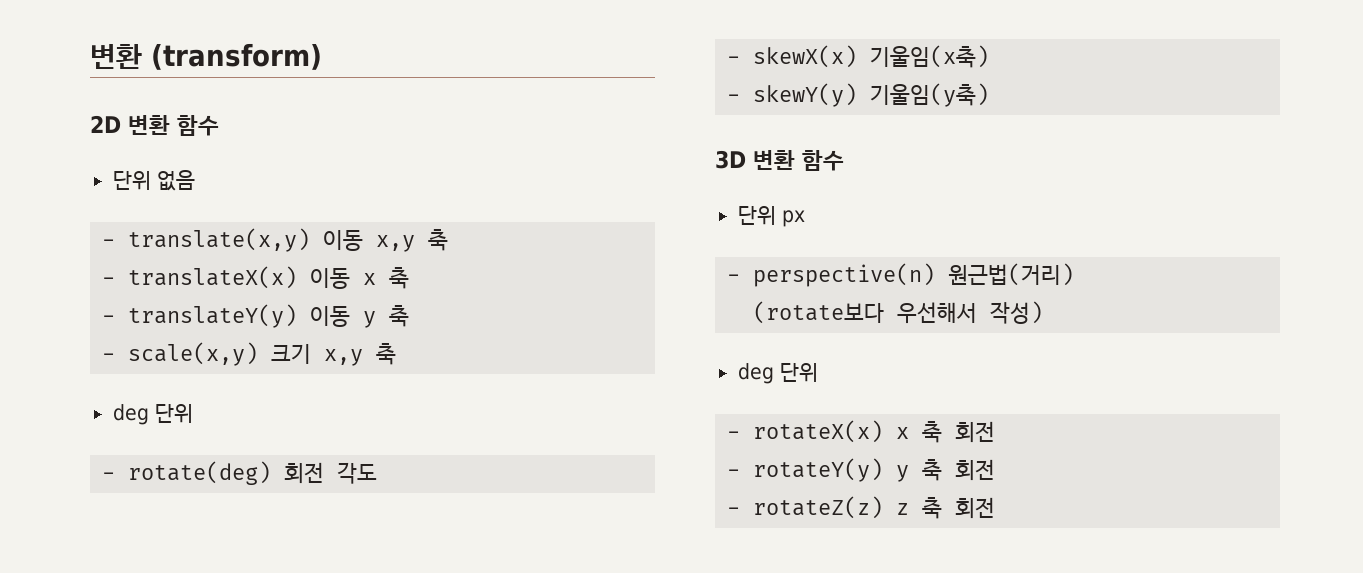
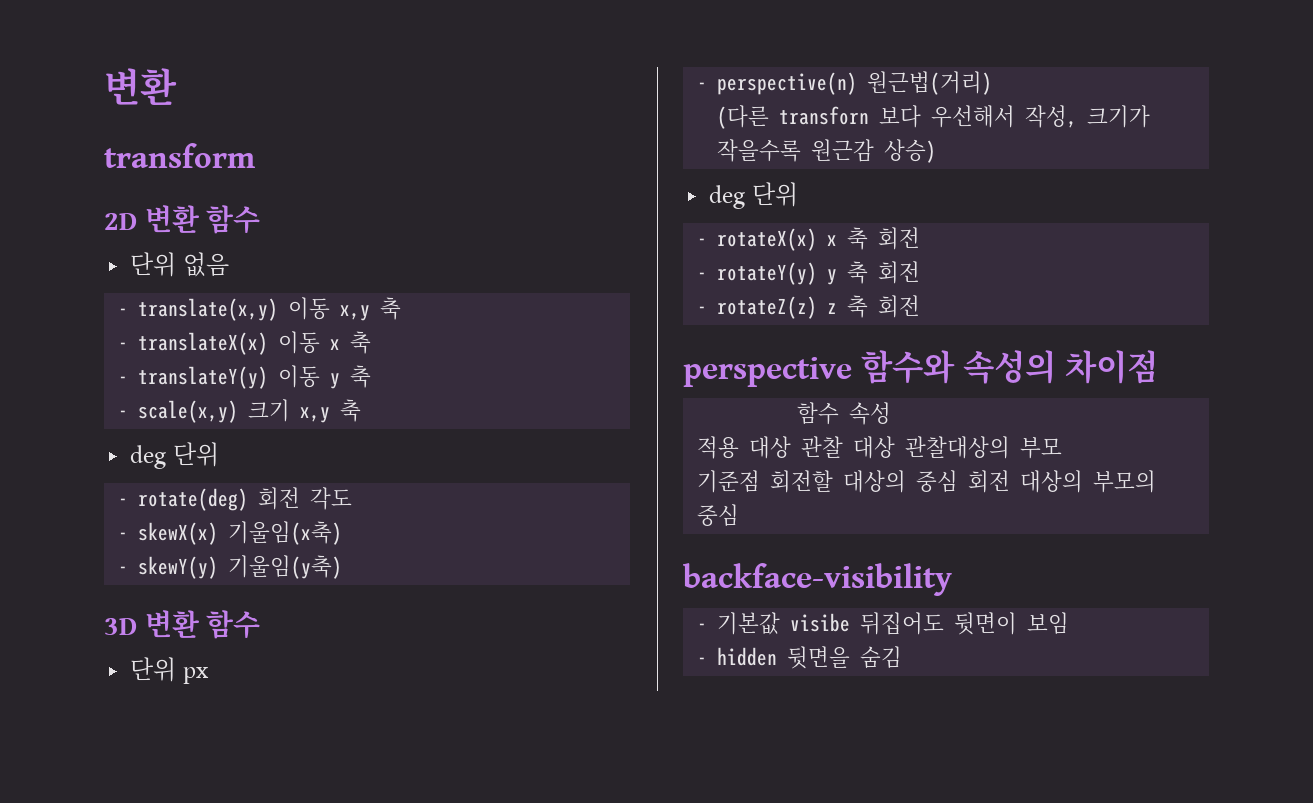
[90,43,322,70] 변환 (transform) -> [104,68,177,105] [104,143,255,168] 변환 // transform
[753,301,1044,324] (rotate보다 우선해서 작성) -> [717,105,1151,129] [717,139,937,163] (다른 transforn 보다 우선해서 작성, 크기가 작을수록 원근감 상승)
(996, 508) none -> [683,350,1158,387] [797,402,892,425] [697,436,1063,459] [697,470,1157,493] [697,504,740,526] [683,563,952,596] [697,612,1070,635] [697,646,903,669] // perspective 함수와 속성의 차이점 // 함수 속성 // 적용 대상 관찰 대상 관찰대상의 부모 // 기준점 회전할 대상의 중심 회전 대상의 부모의 중심 // backface-visibility // - 기본값 visibe 뒤집어도 뒷면이 보임 // - hidden 뒷면을 숨김

